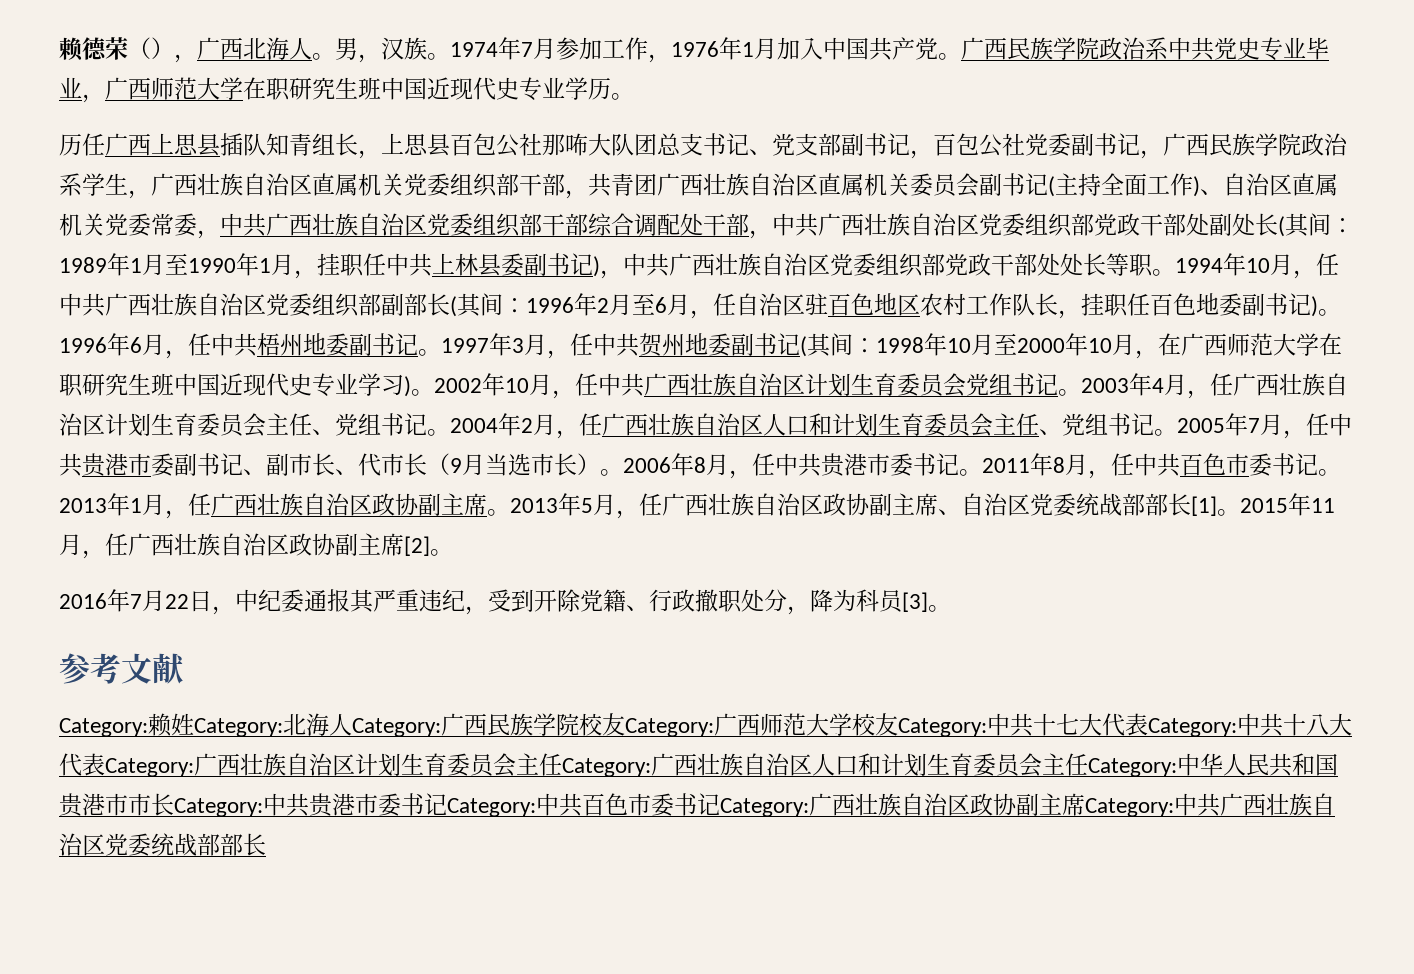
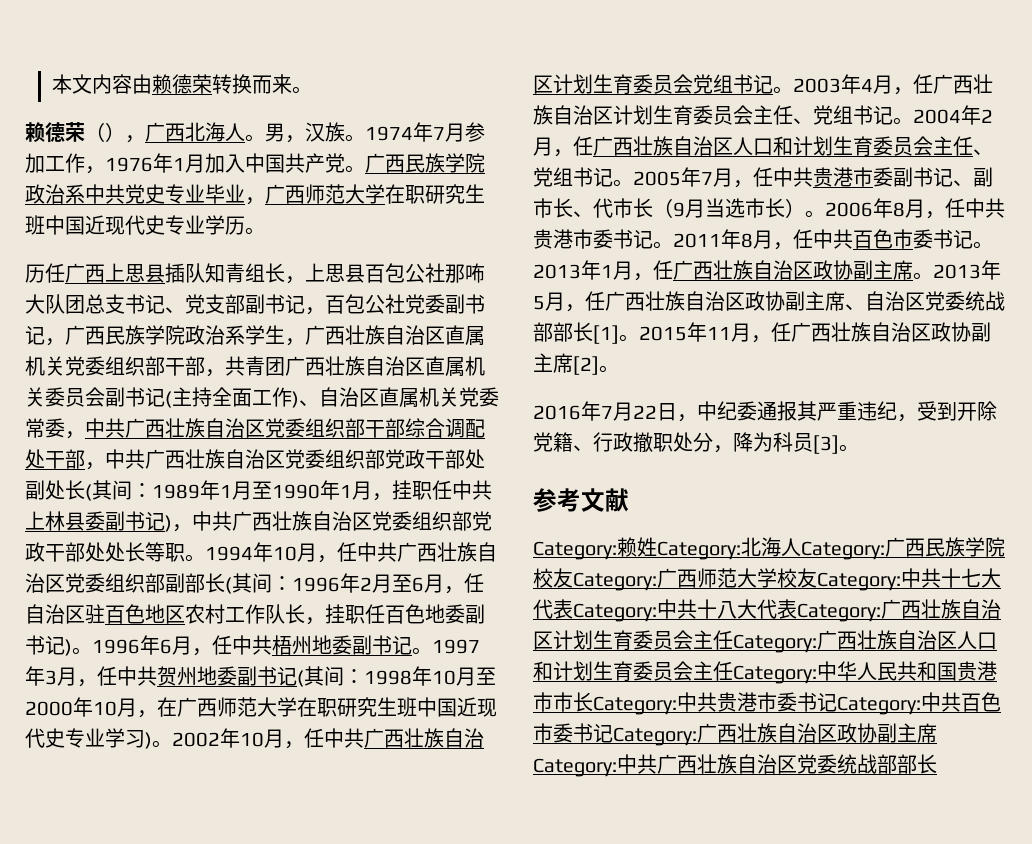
(59, 49) none -> [52,74,313,94] 本文内容由赖德荣转换而来。 //

